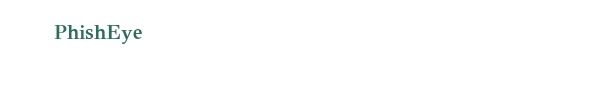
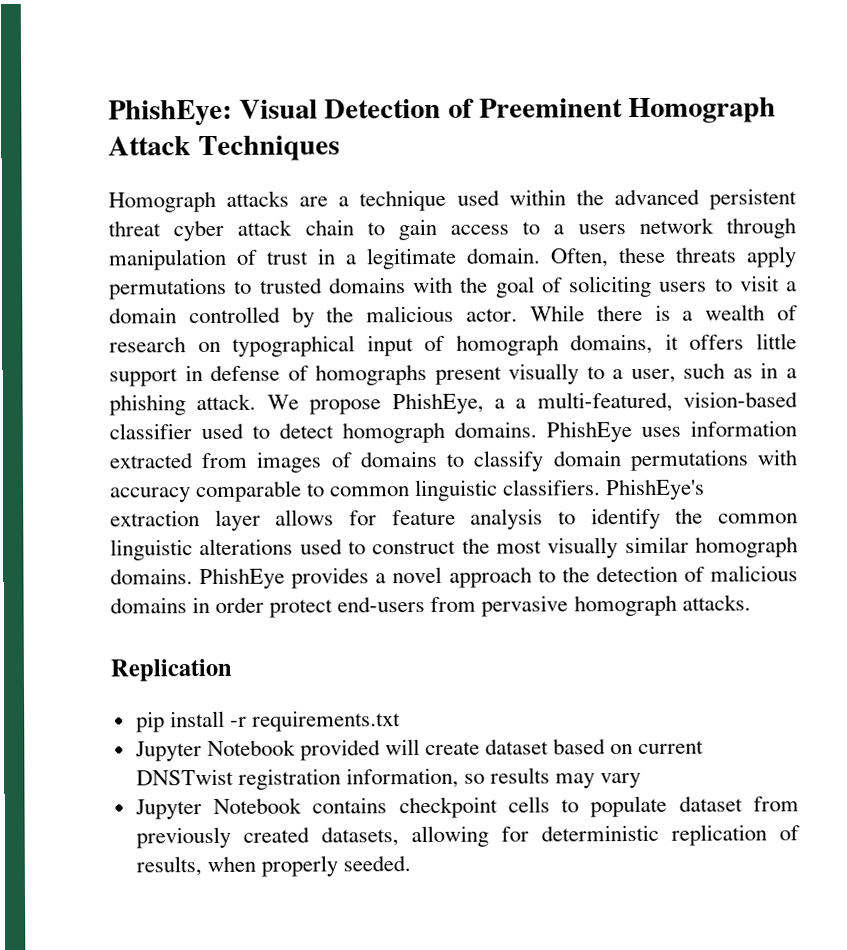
[54,25,143,44] PhishEye -> [108,97,777,126] [108,135,340,162] [108,188,797,213] [108,217,796,242] [108,246,797,271] [109,275,797,300] [109,304,798,328] [109,333,797,357] [109,362,798,387] [109,391,798,416] [109,420,797,444] [109,449,797,473] [110,478,706,503] [110,507,798,531] [110,536,798,561] [110,565,799,590] [110,594,751,618] [110,658,232,682] [135,710,401,733] [134,738,705,762] [135,767,642,790] [134,795,799,820] [135,824,800,849] [135,855,411,877] PhishEye: Visual Detection of Preeminent Homograph Attack Techniques // Homograph attacks are a technique used within the advanced persistent threat cyber attack chain to gain access to a users network through manipulation of trust in a legitimate domain. Often, these threats apply permutations to trusted domains with the goal of soliciting users to visit a domain controlled by the malicious actor. While there is a wealth of research on typographical input of homograph domains, it offers little support in defense of homographs present visually to a user, such as in a phishing attack. We propose PhishEye, a a multi-featured, vision-based classifier used to detect homograph domains. PhishEye uses information extracted from images of domains to classify domain permutations with accuracy comparable to common linguistic classifiers. PhishEye's extraction layer allows for feature analysis to identify the common linguistic alterations used to construct the most visually similar homograph domains. PhishEye provides a novel approach to the detection of malicious domains in order protect end-users from pervasive homograph attacks. // Replication // pip install -r requirements.txt // Jupyter Notebook provided will create dataset based on current DNSTwist registration information, so results may vary // Jupyter Notebook contains checkpoint cells to populate dataset from previously created datasets, allowing for deterministic replication of results, when properly seeded.

